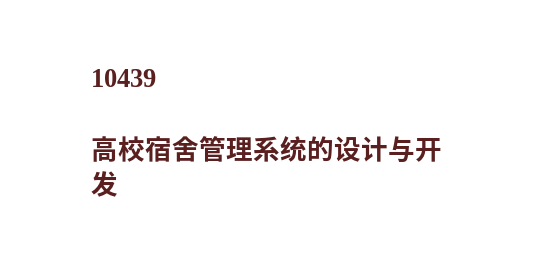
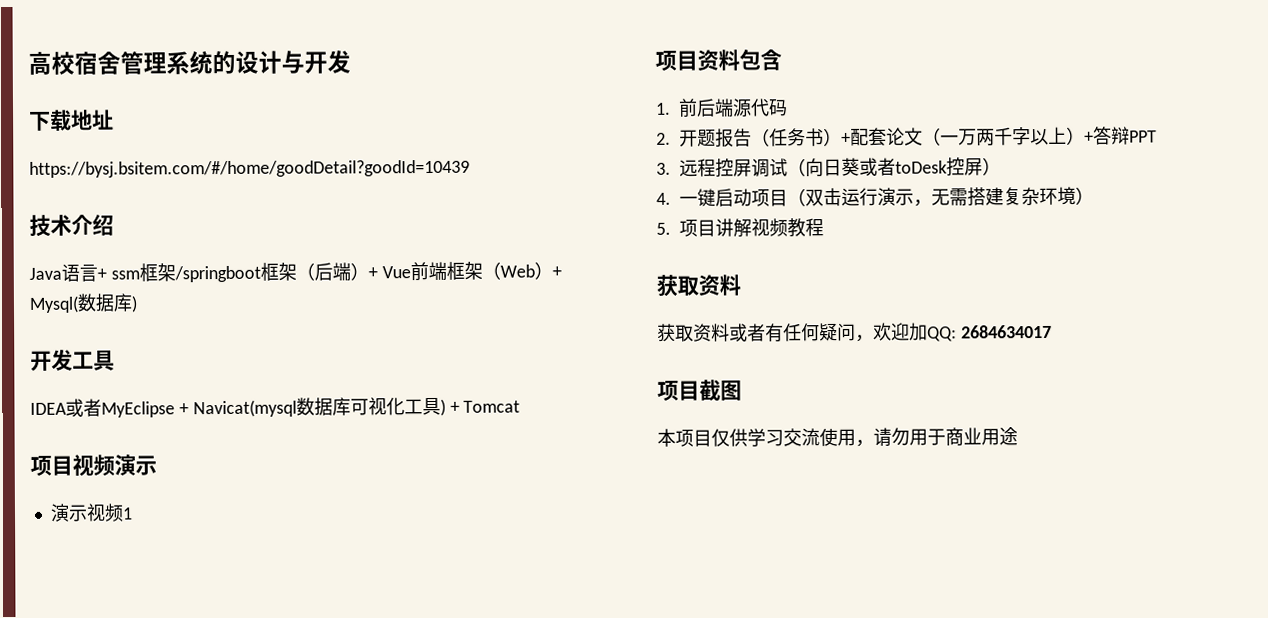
[91,69,156,87] 10439 // -> (28, 63) none
(118, 184) none -> [29,109,114,131] [29,159,470,178] [29,214,114,237] [29,261,562,283] [29,293,138,313] [30,349,115,371] [30,397,521,418] [30,454,157,477] [49,503,133,522] [655,49,782,71] [655,98,788,118] [656,126,1157,148] [656,157,1001,178] [656,186,1094,207] [656,218,824,238] [656,274,741,297] [657,322,1052,343] [657,379,742,401] [657,427,1018,447] // 下载地址 // https://bysj.bsitem.com/#/home/goodDetail?goodId=10439 // 技术介绍 // Java语言+ ssm框架/springboot框架（后端）+ Vue前端框架（Web）+ Mysql(数据库) // 开发工具 // IDEA或者MyEclipse + Navicat(mysql数据库可视化工具) + Tomcat // 项目视频演示 // 演示视频1 // 项目资料包含 // 1.前后端源代码 // 2.开题报告（任务书）+配套论文（一万两千字以上）+答辩PPT // 3.远程控屏调试（向日葵或者toDesk控屏） // 4.一键启动项目（双击运行演示，无需搭建复杂环境） // 5.项目讲解视频教程 // 获取资料 // 获取资料或者有任何疑问，欢迎加QQ: 2684634017 // 项目截图 // 本项目仅供学习交流使用，请勿用于商业用途

